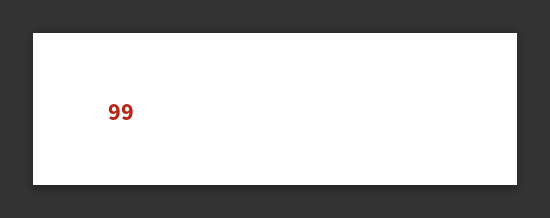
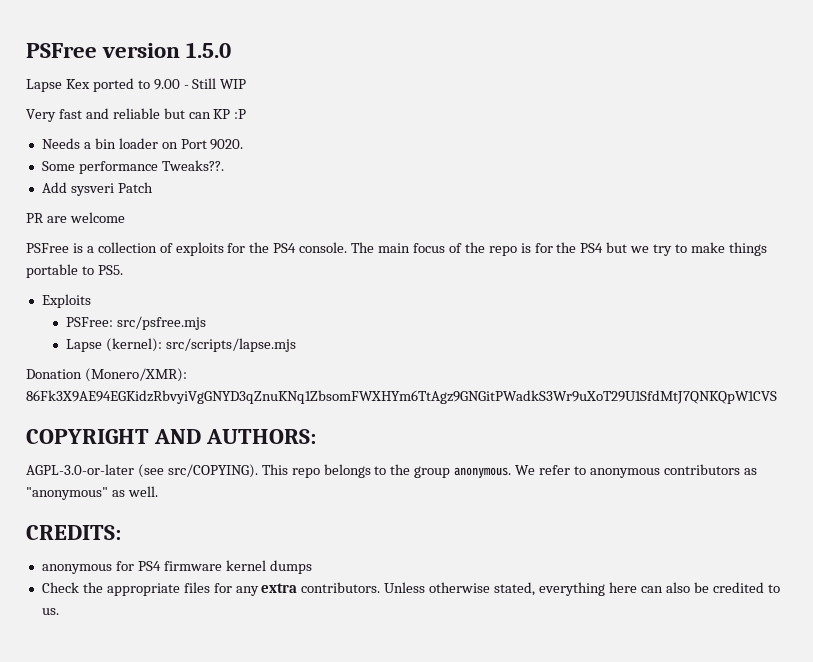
[108,104,134,120] 99 -> [26,42,232,58] [26,78,247,92] [26,108,247,122] [41,138,244,150] [41,160,224,174] [41,182,153,196] [26,212,125,223] [26,242,767,256] [26,264,123,278] [41,294,91,308] [66,316,207,330] [66,338,297,352] [26,368,187,382] [26,390,777,404] [26,429,317,444] [26,464,757,478] [26,486,158,500] [26,525,121,540] [41,560,312,574] [41,582,780,596] [41,608,59,615] PSFree version 1.5.0 // Lapse Kex ported to 9.00 - Still WIP // Very fast and reliable but can KP :P // Needs a bin loader on Port 9020. // Some performance Tweaks??. // Add sysveri Patch // PR are welcome // PSFree is a collection of exploits for the PS4 console. The main focus of the repo is for the PS4 but we try to make things portable to PS5. // Exploits // PSFree: src/psfree.mjs // Lapse (kernel): src/scripts/lapse.mjs // Donation (Monero/XMR): 86Fk3X9AE94EGKidzRbvyiVgGNYD3qZnuKNq1ZbsomFWXHYm6TtAgz9GNGitPWadkS3Wr9uXoT29U1SfdMtJ7QNKQpW1CVS // COPYRIGHT AND AUTHORS: // AGPL-3.0-or-later (see src/COPYING). This repo belongs to the group anonymous. We refer to anonymous contributors as "anonymous" as well. // CREDITS: // anonymous for PS4 firmware kernel dumps // Check the appropriate files for any extra contributors. Unless otherwise stated, everything here can also be credited to us.

